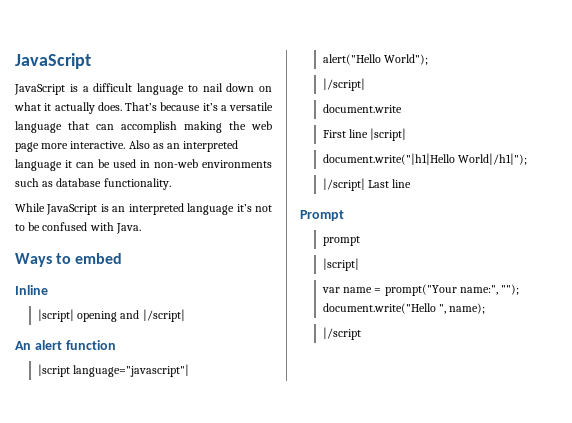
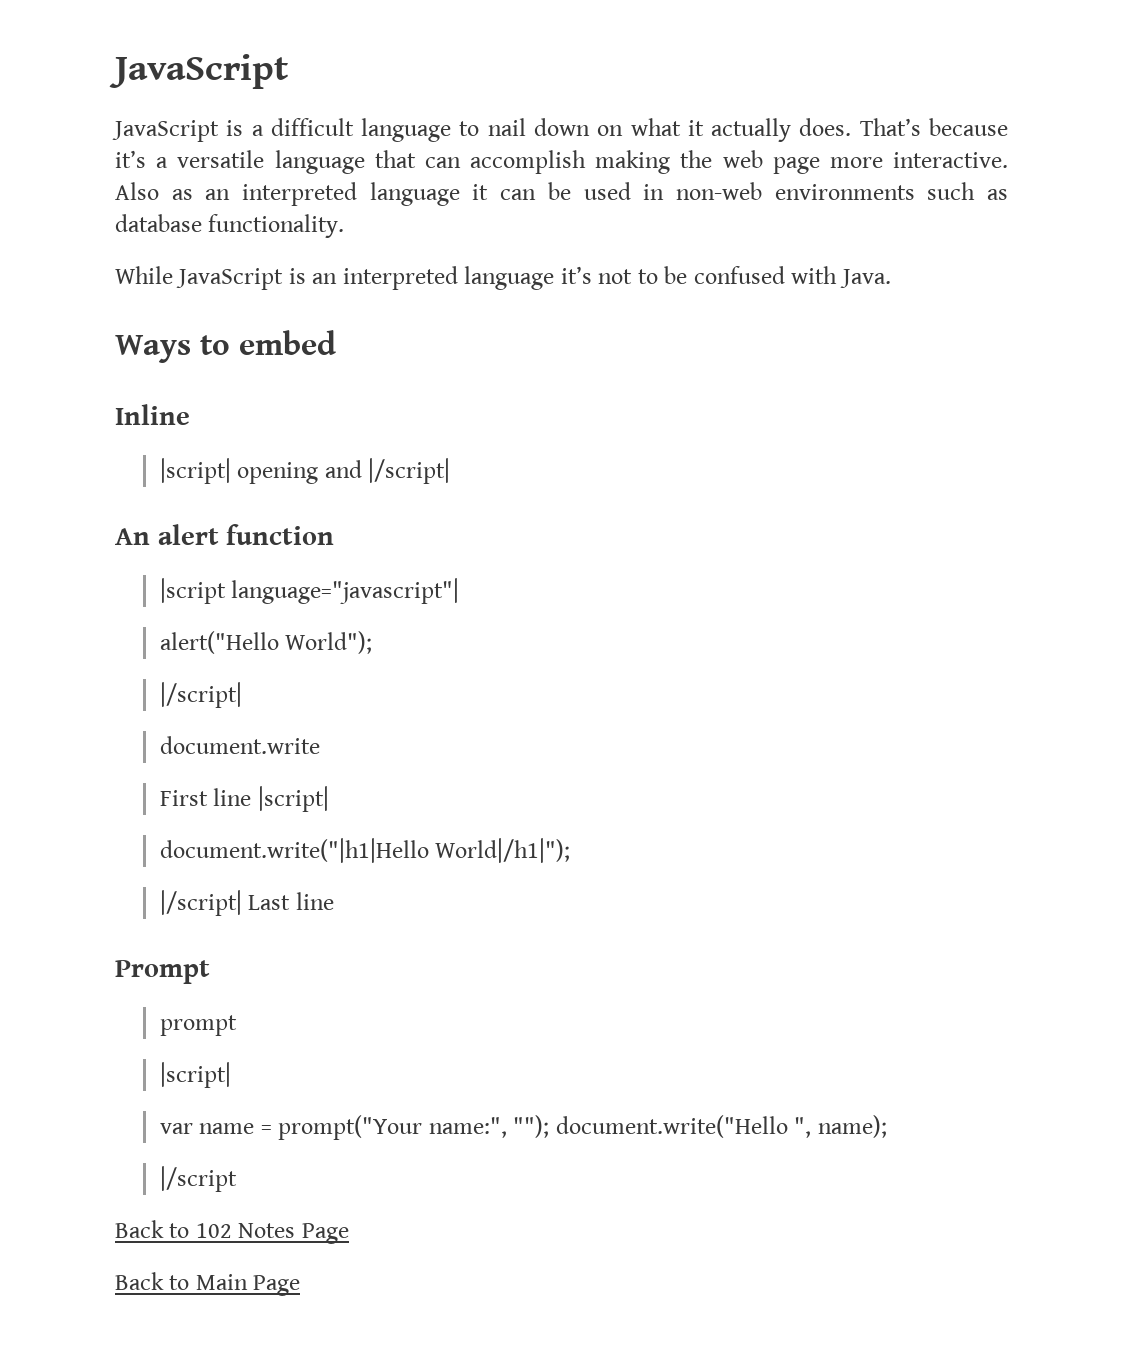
(361, 333) none -> [115,1220,349,1244] [115,1272,301,1296] // Back to 102 Notes Page // Back to Main Page

